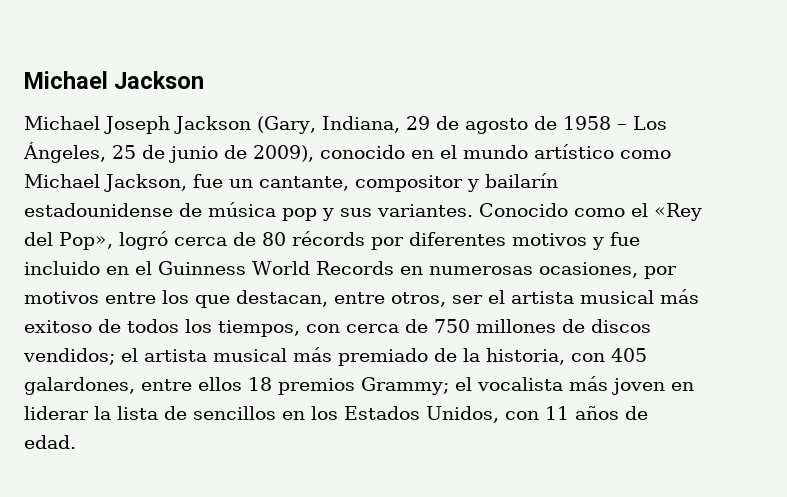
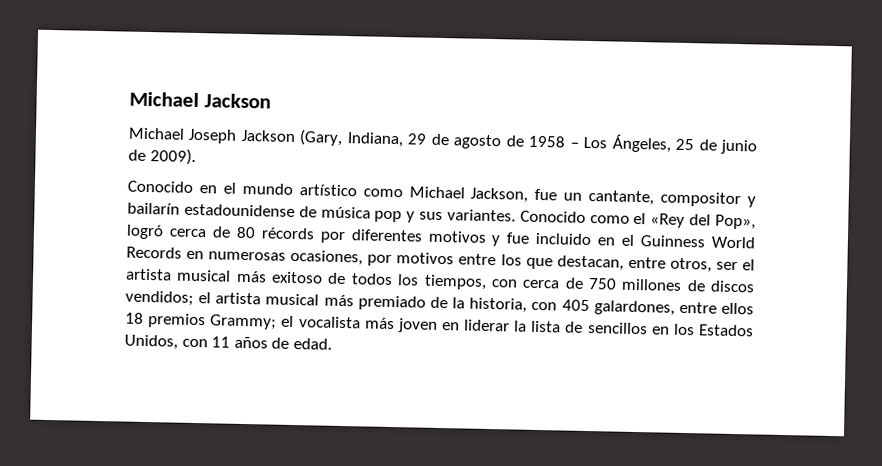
[253,145,405,162] 2009), conocido -> [149,148,196,165] [127,180,193,193] 2009). // Conocido

